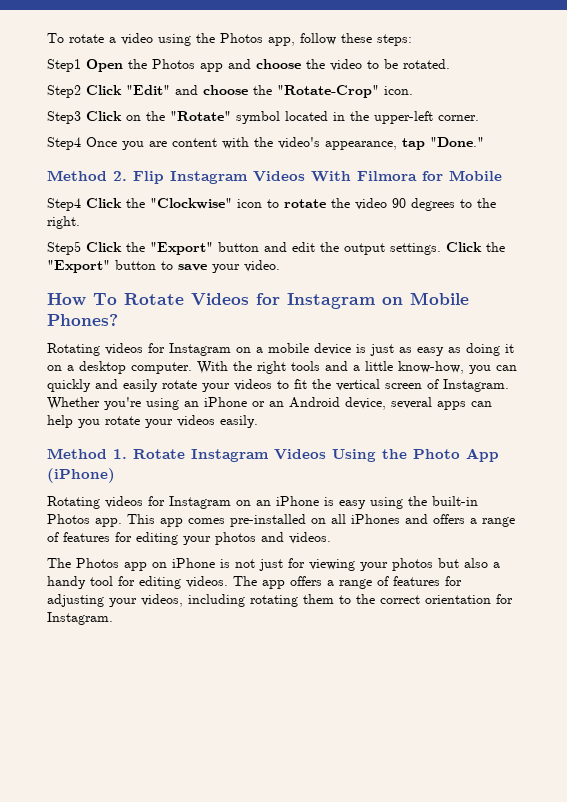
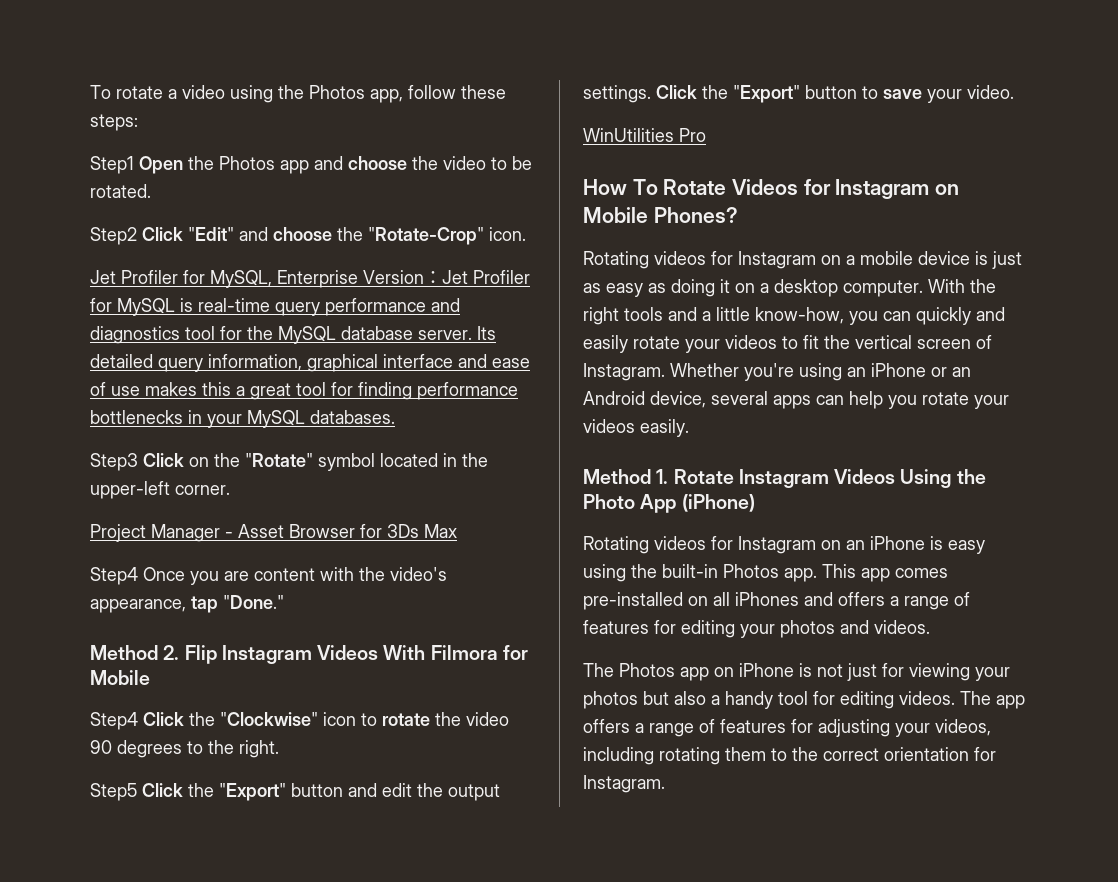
(413, 90) none -> [90,270,530,288] [90,298,460,316] [90,326,496,344] [90,354,530,372] [90,382,518,400] [90,410,395,428] // Jet Profiler for MySQL, Enterprise Version：Jet Profiler for MySQL is real-time query performance and diagnostics tool for the MySQL database server. Its detailed query information, graphical interface and ease of use makes this a great tool for finding performance bottlenecks in your MySQL databases.
(479, 118) none -> [90,524,457,542] // Project Manager - Asset Browser for 3Ds Max
(280, 266) none -> [583,128,706,142] // WinUtilities Pro

